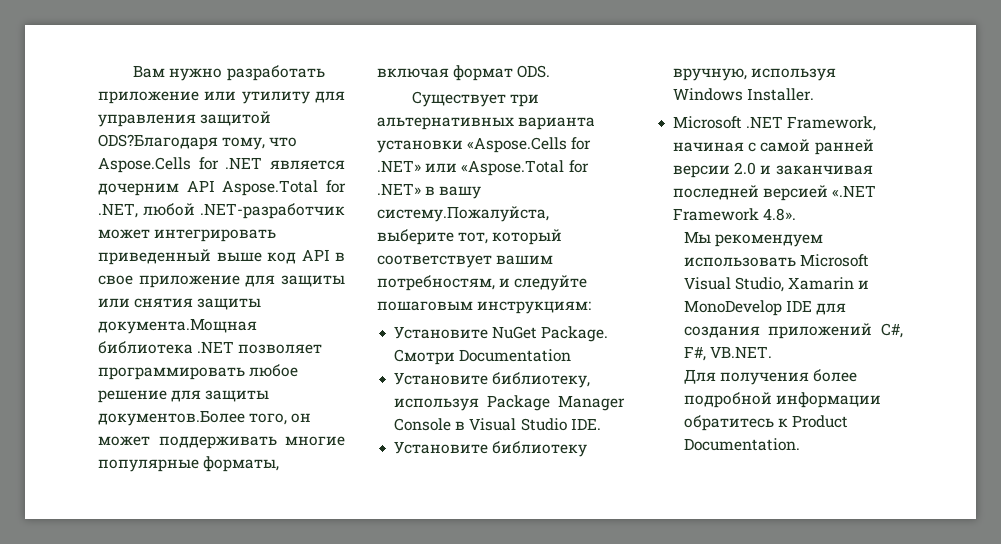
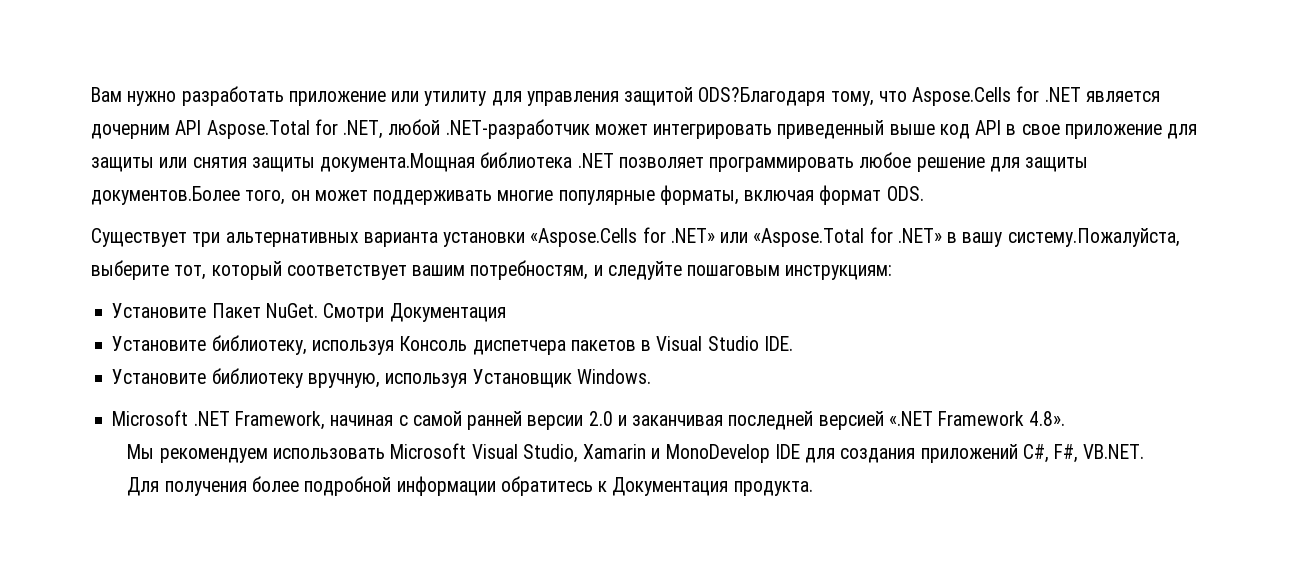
[492,326,609,342] [394,349,572,365] NuGet Package. Смотри Documentation -> [211,303,506,322] Пакет NuGet. Смотри Документация
[487,395,625,411] [394,418,452,431] Package Manager Console -> [399,336,636,355] Консоль диспетчера пакетов
[673,88,815,101] Windows Installer. -> [472,369,651,388] Установщик Windows.
[792,415,849,428] [683,438,800,451] Product Documentation. -> [612,477,813,496] Документация продукта.

